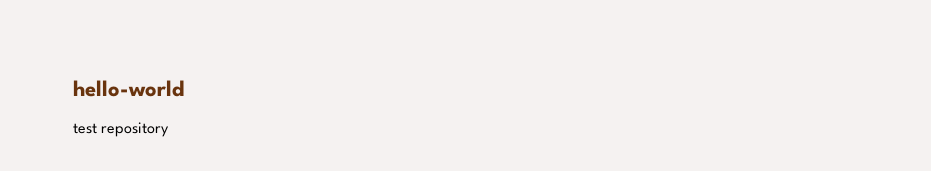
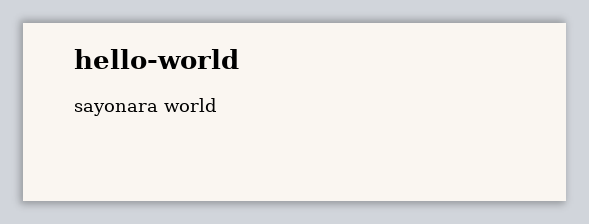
[73,122,170,137] test repository -> [74,98,217,116] sayonara world

